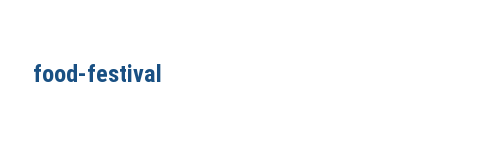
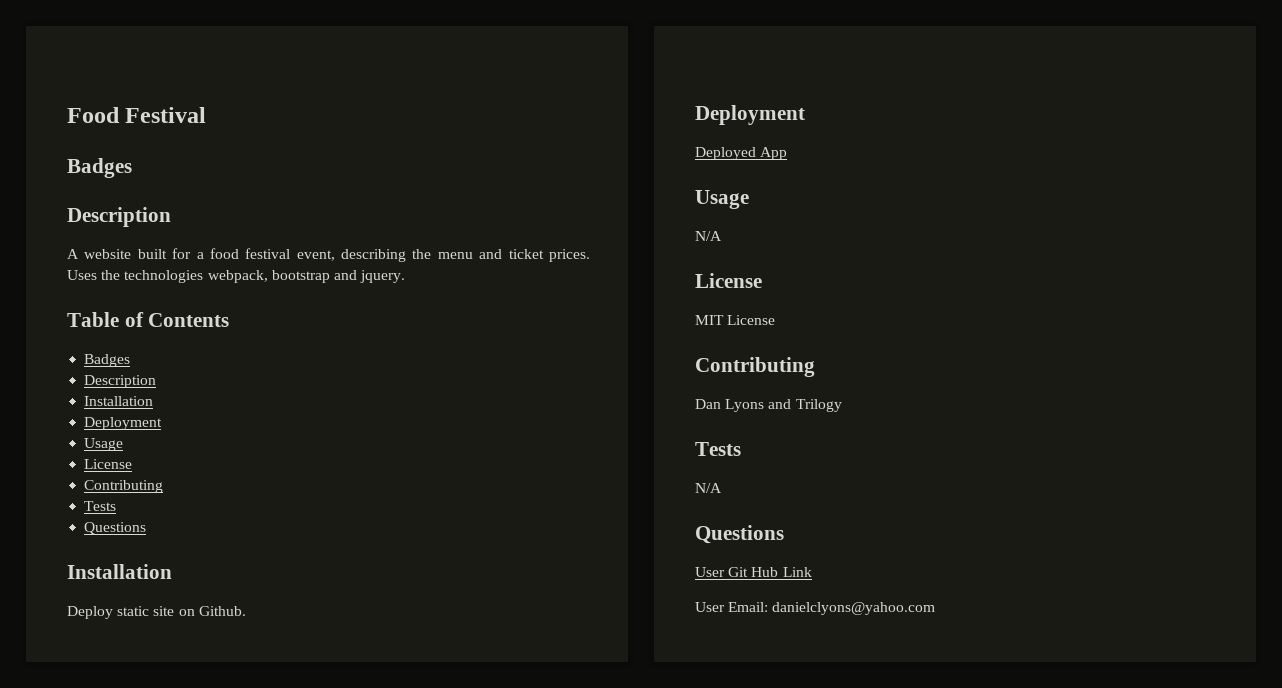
[33,64,162,82] food-festival -> [67,107,207,123] [67,158,132,178] [67,207,171,227] [67,248,590,262] [67,270,406,283] [67,312,230,327] [84,354,131,367] [84,375,157,388] [84,396,154,406] [84,417,163,430] [84,438,124,451] [84,459,133,469] [84,480,164,493] [84,501,117,511] [84,522,147,535] [67,564,172,579] [67,606,246,619] [695,105,805,125] [695,147,788,160] [695,190,749,209] [695,231,722,241] [695,273,762,288] [695,315,776,325] [695,357,815,377] [695,399,842,412] [695,442,741,456] [695,483,722,493] [695,525,784,544] [695,567,812,577] [695,602,936,615] Food Festival // Badges // Description // A website built for a food festival event, describing the menu and ticket prices. Uses the technologies webpack, bootstrap and jquery. // Table of Contents // Badges // Description // Installation // Deployment // Usage // License // Contributing // Tests // Questions // Installation // Deploy static site on Github. // Deployment // Deployed App // Usage // N/A // License // MIT License // Contributing // Dan Lyons and Trilogy // Tests // N/A // Questions // User Git Hub Link // User Email: danielclyons@yahoo.com

